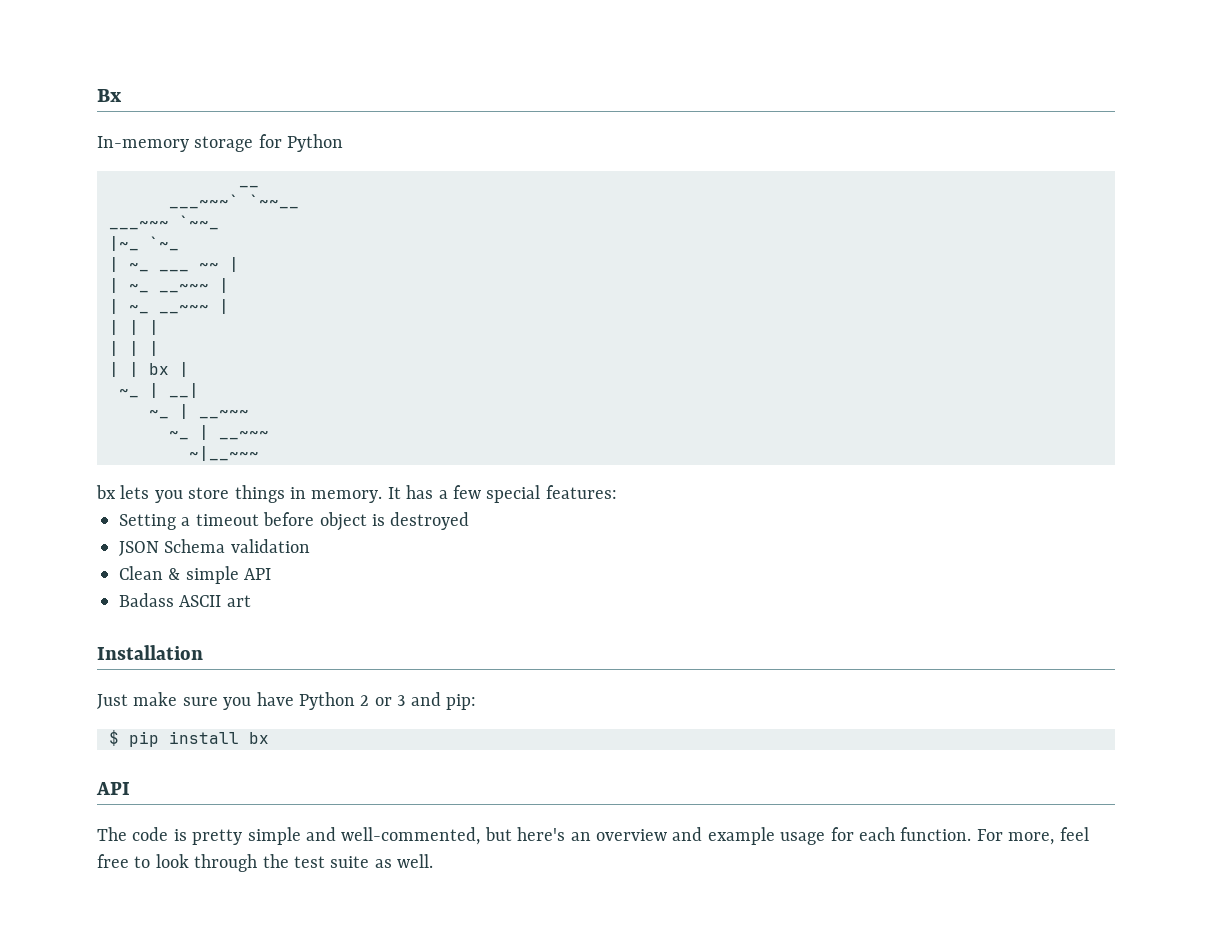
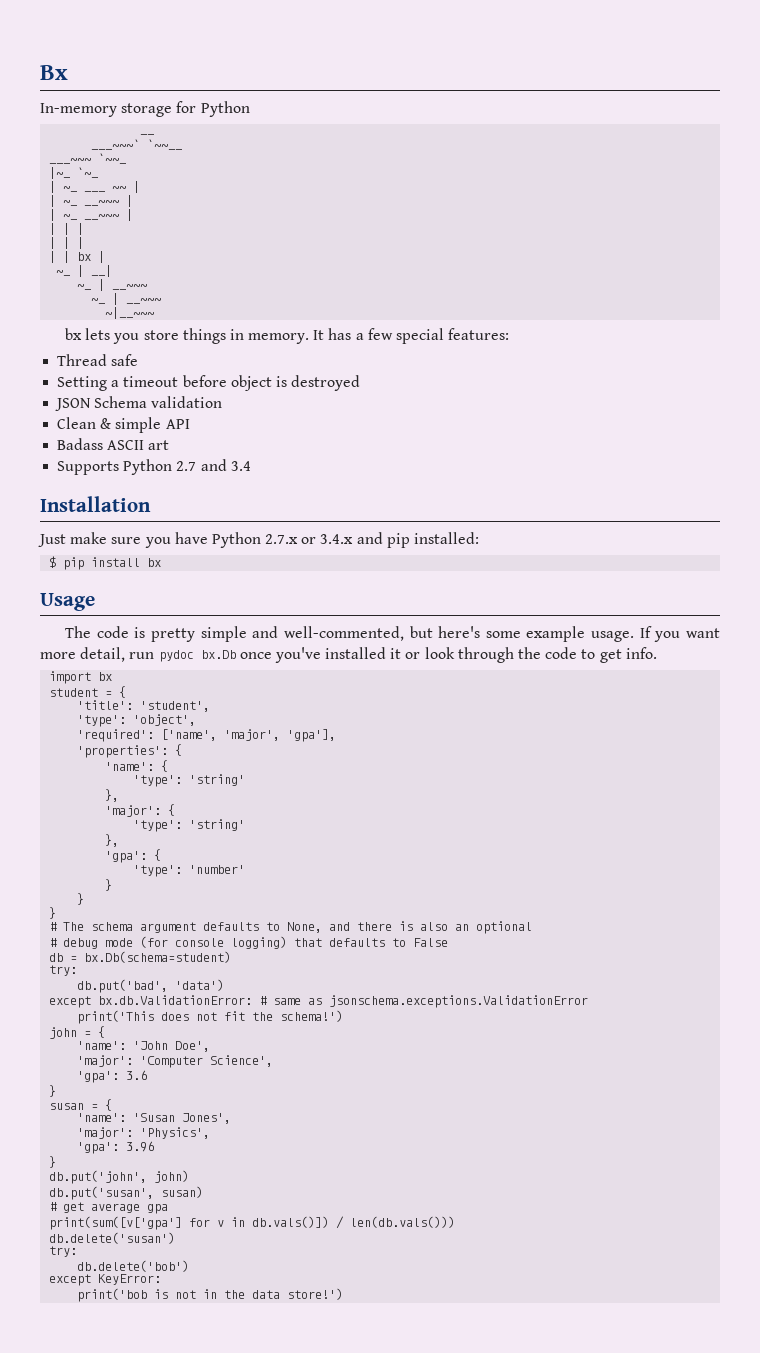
(617, 492) none -> [57,354,139,366] // Thread safe
(251, 601) none -> [57,459,251,475] // Supports Python 2.7 and 3.4
[360,692,476,710] 2 or 3 and pip: -> [265,532,480,548] 2.7.x or 3.4.x and pip installed:
[96,782,130,795] API -> [40,593,95,611] Usage
[570,827,1089,845] [97,854,434,872] an overview and example usage for each function. For more, feel free to look through the test suite as well. -> [485,626,720,642] [40,647,657,663] [49,671,113,684] [49,686,127,698] [77,700,211,712] [77,714,197,727] [77,729,337,742] [77,744,183,758] [105,760,169,772] [133,774,246,787] [105,789,120,802] [105,804,176,817] [133,819,246,832] [105,834,120,847] [105,849,162,863] [133,865,246,877] [105,879,113,891] [77,893,85,905] [49,907,57,919] [49,921,533,934] [49,936,449,949] [49,951,232,963] [49,965,78,976] [77,979,225,993] [49,995,589,1008] [77,1010,344,1024] [49,1026,106,1039] [77,1041,211,1052] [77,1055,274,1068] [77,1070,148,1083] [49,1085,57,1097] [49,1099,113,1111] [77,1113,232,1124] [77,1127,211,1139] [77,1141,155,1154] [49,1156,57,1168] [49,1170,190,1184] [49,1186,204,1200] [49,1202,169,1214] [49,1216,456,1230] [49,1232,176,1244] [49,1246,78,1257] [77,1260,190,1272] [49,1274,162,1286] [77,1288,344,1302] some example usage. If you want more detail, run pydoc bx.Db once you've installed it or look through the code to get info. // import bx // student = { // 'title': 'student', // 'type': 'object', // 'required': ['name', 'major', 'gpa'], // 'properties': { // 'name': { // 'type': 'string' // }, // 'major': { // 'type': 'string' // }, // 'gpa': { // 'type': 'number' // } // } // } // # The schema argument defaults to None, and there is also an optional // # debug mode (for console logging) that defaults to False // db = bx.Db(schema=student) // try: // db.put('bad', 'data') // except bx.db.ValidationError: # same as jsonschema.exceptions.ValidationError // print('This does not fit the schema!') // john = { // 'name': 'John Doe', // 'major': 'Computer Science', // 'gpa': 3.6 // } // susan = { // 'name': 'Susan Jones', // 'major': 'Physics', // 'gpa': 3.96 // } // db.put('john', john) // db.put('susan', susan) // # get average gpa // print(sum([v['gpa'] for v in db.vals()]) / len(db.vals())) // db.delete('susan') // try: // db.delete('bob') // except KeyError: // print('bob is not in the data store!')

